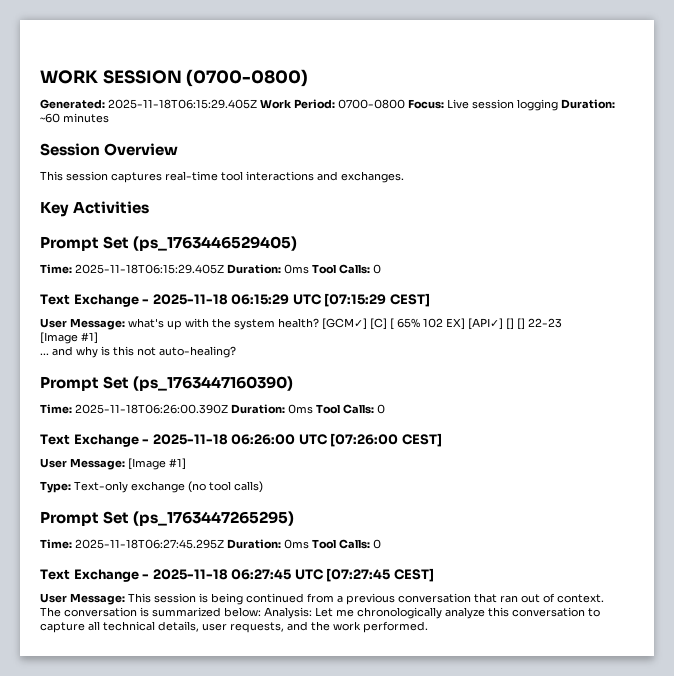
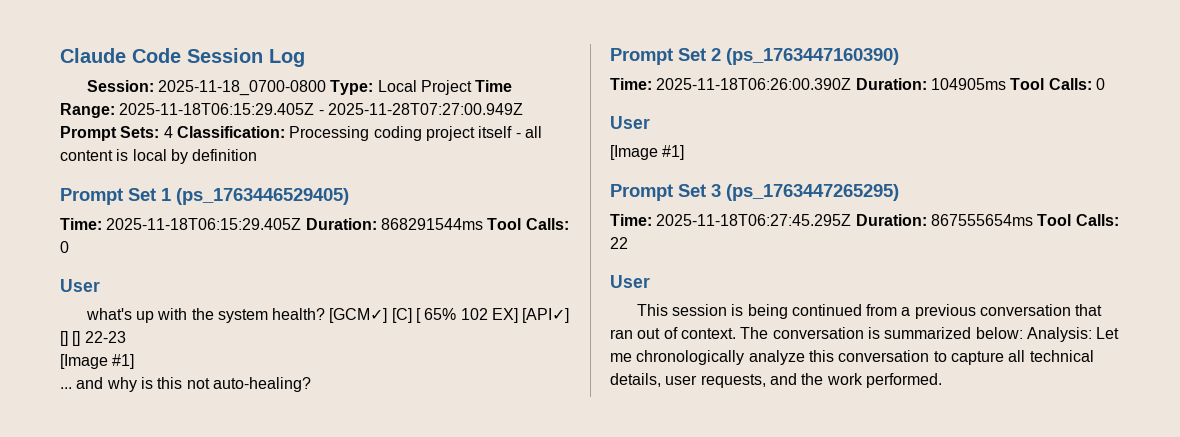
[40,69,309,87] [40,99,615,111] [40,113,109,123] [40,143,179,156] [40,171,404,183] [40,201,150,217] [40,236,130,251] WORK SESSION (0700-0800) // Generated: 2025-11-18T06:15:29.405Z Work Period: 0700-0800 Focus: Live session logging Duration: ~60 minutes // Session Overview // This session captures real-time tool interactions and exchanges. // Key Activities // Prompt Set -> [60,48,305,67] [86,80,513,96] [60,103,523,118] [60,126,542,141] [60,149,258,164] [60,188,171,205] Claude Code Session Log // Session: 2025-11-18_0700-0800 Type: Local Project Time Range: 2025-11-18T06:15:29.405Z - 2025-11-28T07:27:00.949Z Prompt Sets: 4 Classification: Processing coding project itself - all content is local by definition // Prompt Set 1
[284,264,381,274] [40,293,430,307] [40,318,125,330] 0ms Tool Calls: 0 // Text Exchange - 2025-11-18 06:15:29 UTC [07:15:29 CEST] // User Message: -> [380,218,569,230] [60,241,69,253] [60,279,100,292] 868291544ms Tool Calls: 0 // User //
(130, 382) none -> [711,48,721,61] 2
[288,404,385,414] [40,433,442,447] [40,458,186,470] [40,481,263,493] [40,511,130,526] 0ms Tool Calls: 0 // Text Exchange - 2025-11-18 06:26:00 UTC [07:26:00 CEST] // User Message: [Image #1] // Type: Text-only exchange (no tool calls) // Prompt Set -> [930,78,1105,90] [610,116,650,129] [610,145,685,160] [610,184,721,201] 104905ms Tool Calls: 0 // User // [Image #1] // Prompt Set 3
[284,539,381,549] [40,568,434,582] [40,593,125,605] 0ms Tool Calls: 0 // Text Exchange - 2025-11-18 06:27:45 UTC [07:27:45 CEST] // User Message: -> [930,214,1119,226] [610,237,628,249] [610,275,650,288] 867555654ms Tool Calls: 22 // User //

